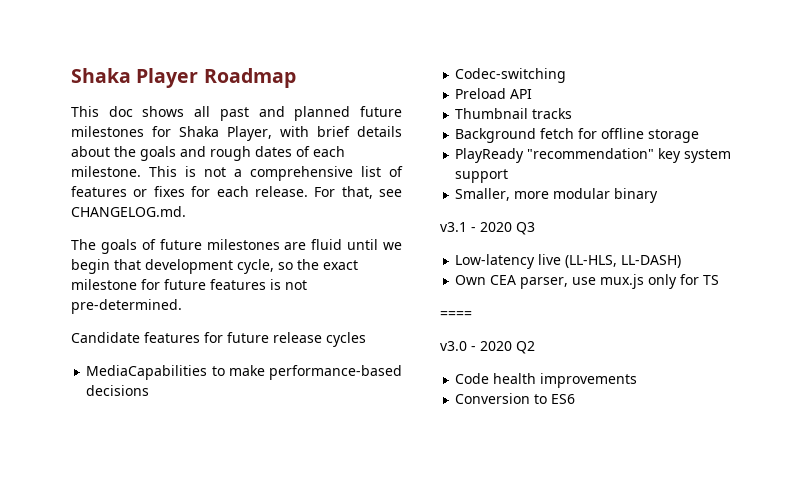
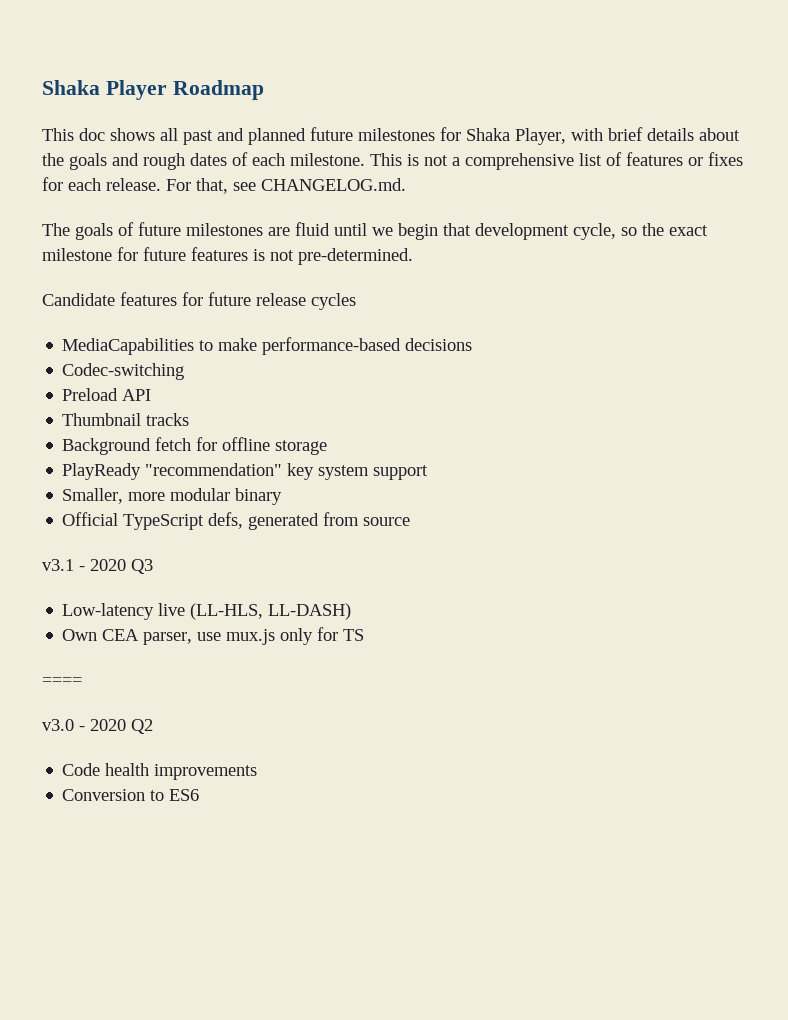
(659, 195) none -> [62,512,411,530] // Official TypeScript defs, generated from source

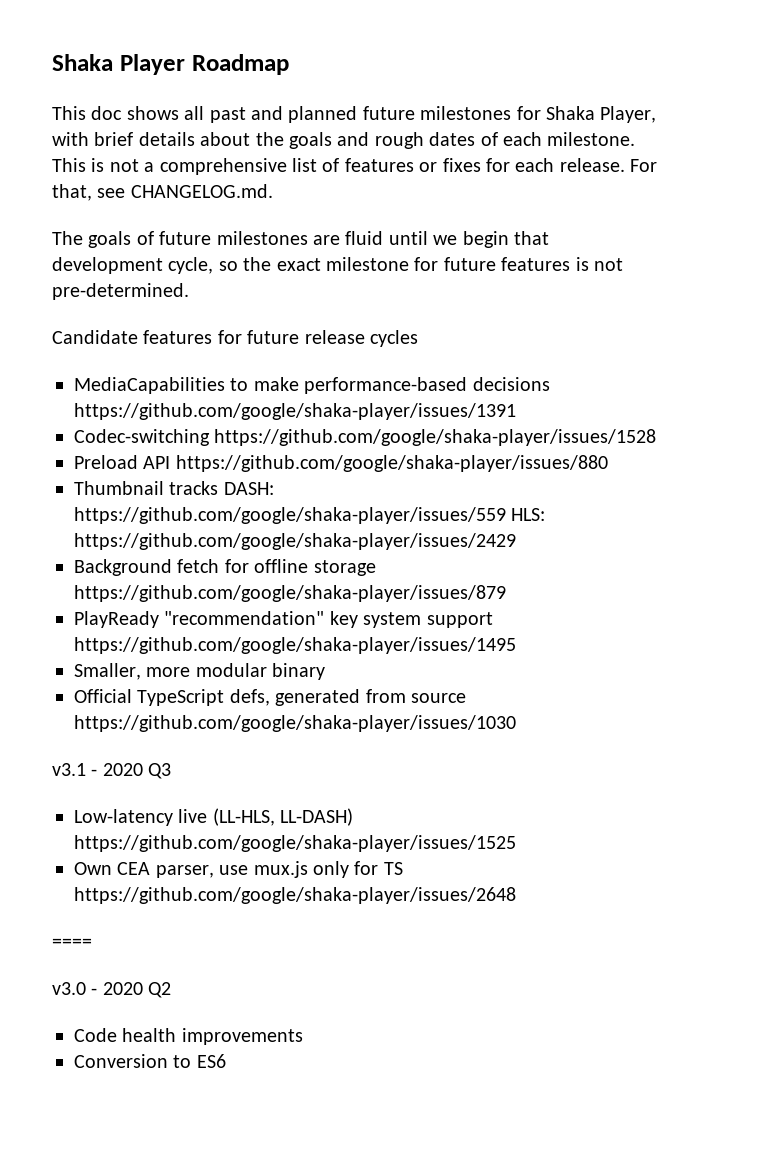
(473, 344) none -> [74,403,516,420] https://github.com/google/shaka-player/issues/1391
(185, 371) none -> [214,429,657,446] https://github.com/google/shaka-player/issues/1528
(152, 395) none -> [175,455,608,472] https://github.com/google/shaka-player/issues/880
(190, 419) none -> [223,482,274,495] [74,507,546,524] [74,533,516,550] DASH: https://github.com/google/shaka-player/issues/559 HLS: https://github.com/google/shaka-player/issues/2429
(328, 447) none -> [74,585,506,602] https://github.com/google/shaka-player/issues/879
(429, 472) none -> [74,637,516,654] https://github.com/google/shaka-player/issues/1495
(411, 521) none -> [74,715,516,732] https://github.com/google/shaka-player/issues/1030
(352, 611) none -> [74,835,516,852] https://github.com/google/shaka-player/issues/1525
(365, 635) none -> [74,887,516,904] https://github.com/google/shaka-player/issues/2648

